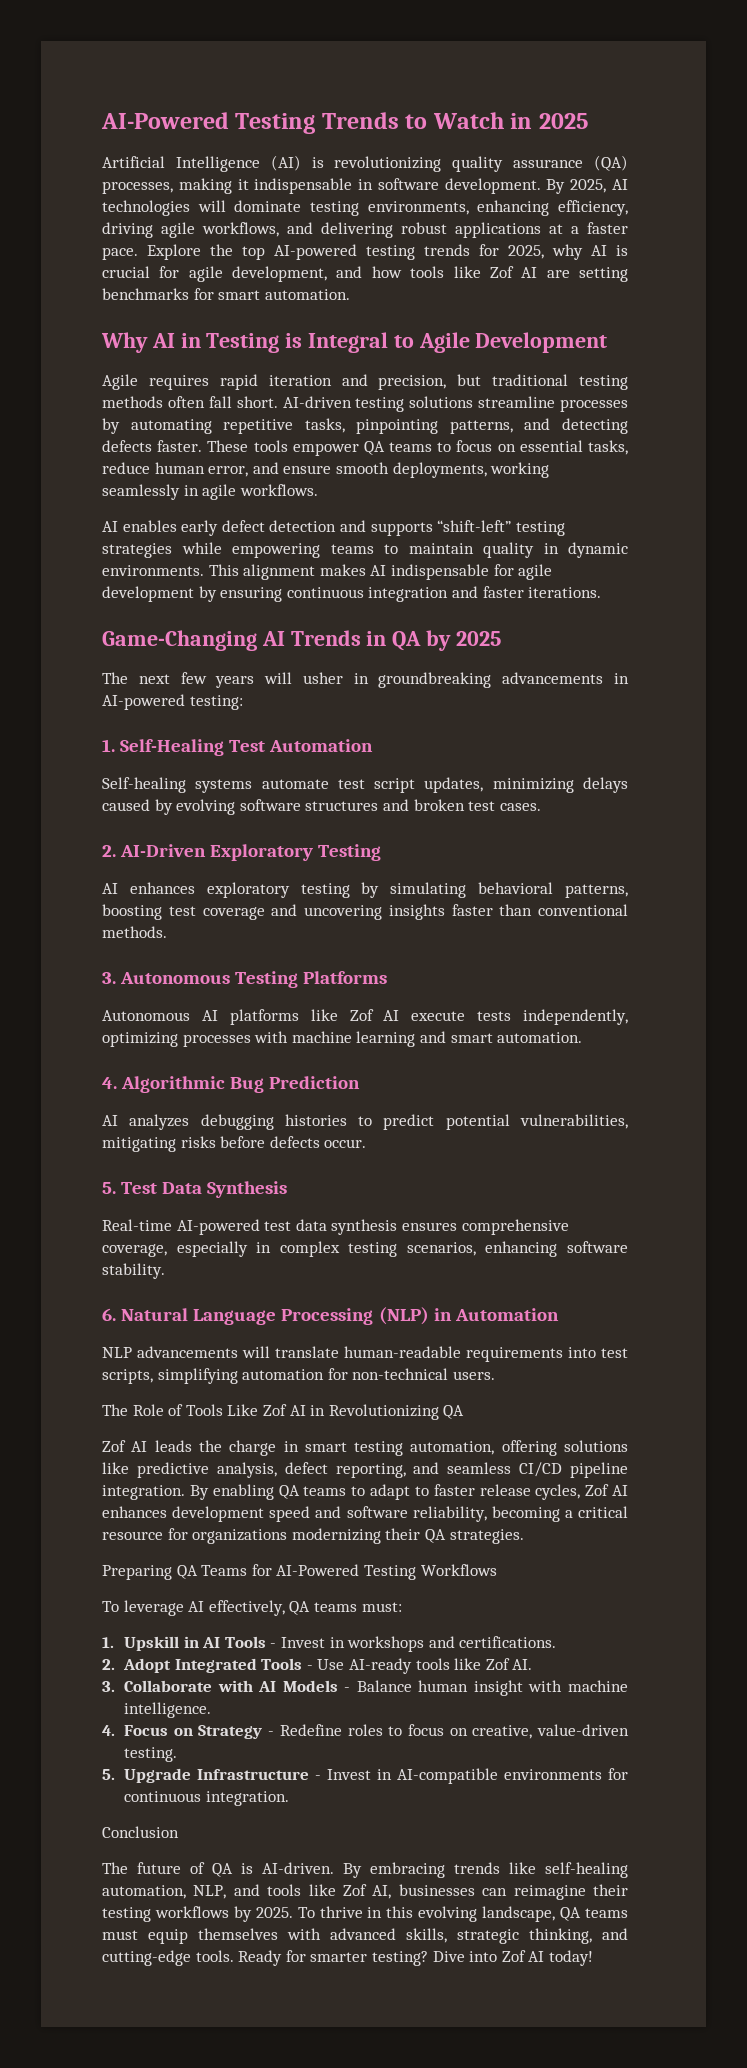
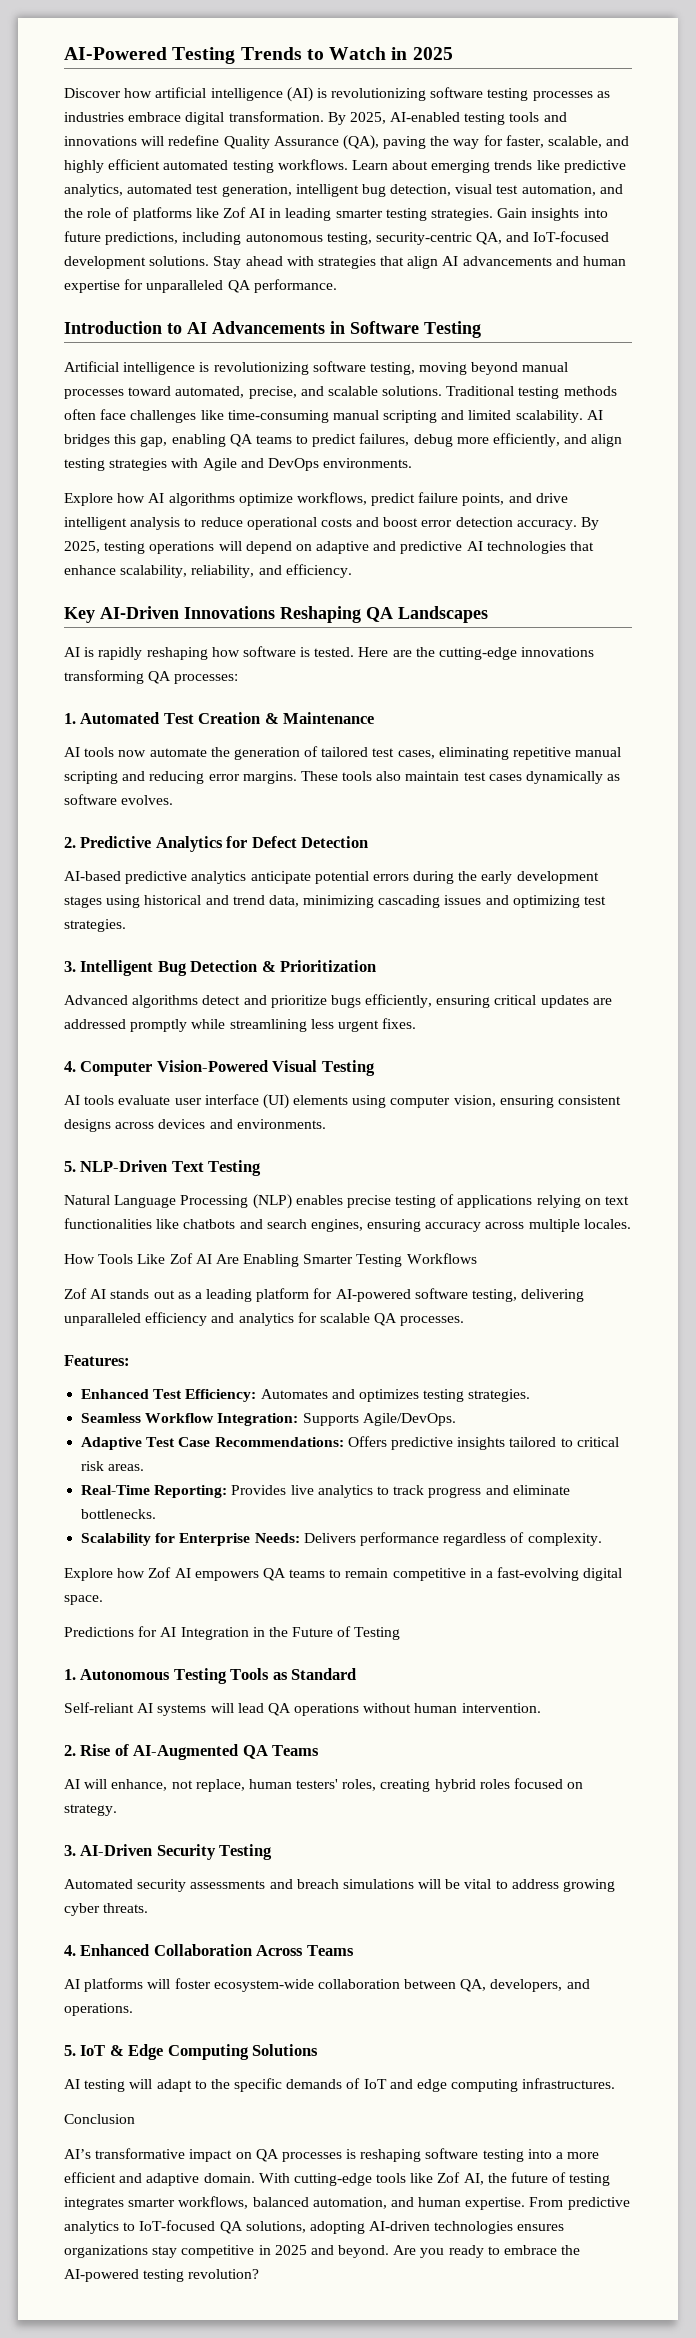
[102,155,628,172] [102,178,628,194] [102,200,628,216] [102,222,628,238] [102,244,628,260] [102,266,629,282] [102,288,350,300] [101,332,608,353] [102,374,628,390] [102,396,628,412] [102,418,628,434] [102,440,628,456] [102,462,550,478] [102,484,318,500] [102,520,565,536] [102,542,628,558] [102,564,553,580] [102,586,602,602] [102,630,501,651] [102,672,629,688] [102,694,243,710] [102,739,374,756] [102,777,628,793] [102,799,541,815] [102,844,382,861] [102,882,628,898] [102,904,628,920] [102,926,167,938] [102,971,388,988] [102,1009,628,1025] [102,1031,583,1047] [102,1076,361,1093] [102,1114,628,1130] [102,1136,367,1152] [102,1181,288,1198] [102,1219,569,1235] [102,1241,628,1257] [102,1263,165,1279] [102,1307,559,1325] [102,1346,628,1362] [102,1368,495,1384] [102,1404,465,1420] [102,1440,628,1456] [102,1462,628,1478] [102,1484,628,1500] [102,1506,628,1522] [102,1528,524,1544] [102,1564,497,1580] [102,1600,402,1616] [102,1636,557,1652] [102,1658,533,1674] [102,1680,629,1696] [124,1702,212,1718] [102,1724,629,1739] [124,1747,178,1762] [102,1768,628,1784] [124,1791,289,1806] [102,1826,179,1838] [102,1862,628,1878] [102,1884,628,1900] [102,1906,629,1922] [102,1928,628,1944] [102,1950,593,1966] Artificial Intelligence (AI) is revolutionizing quality assurance (QA) processes, making it indispensable in software development. By 2025, AI technologies will dominate testing environments, enhancing efficiency, driving agile workflows, and delivering robust applications at a faster pace. Explore the top AI-powered testing trends for 2025, why AI is crucial for agile development, and how tools like Zof AI are setting benchmarks for smart automation. // Why AI in Testing is Integral to Agile Development // Agile requires rapid iteration and precision, but traditional testing methods often fall short. AI-driven testing solutions streamline processes by automating repetitive tasks, pinpointing patterns, and detecting defects faster. These tools empower QA teams to focus on essential tasks, reduce human error, and ensure smooth deployments, working seamlessly in agile workflows. // AI enables early defect detection and supports “shift-left” testing strategies while empowering teams to maintain quality in dynamic environments. This alignment makes AI indispensable for agile development by ensuring continuous integration and faster iterations. // Game-Changing AI Trends in QA by 2025 // The next few years will usher in groundbreaking advancements in AI-powered testing: // 1. Self-Healing Test Automation // Self-healing systems automate test script updates, minimizing delays caused by evolving software structures and broken test cases. // 2. AI-Driven Exploratory Testing // AI enhances exploratory testing by simulating behavioral patterns, boosting test coverage and uncovering insights faster than conventional methods. // 3. Autonomous Testing Platforms // Autonomous AI platforms like Zof AI execute tests independently, optimizing processes with machine learning and smart automation. // 4. Algorithmic Bug Prediction // AI analyzes debugging histories to predict potential vulnerabilities, mitigating risks before defects occur. // 5. Test Data Synthesis // Real-time AI-powered test data synthesis ensures comprehensive coverage, especially in complex testing scenarios, enhancing software stability. // 6. Natural Language Processing (NLP) in Automation // NLP advancements will translate human-readable requirements into test scripts, simplifying automation for non-technical users. // The Role of Tools Like Zof AI in Revolutionizing QA // Zof AI leads the charge in smart testing automation, offering solutions like predictive analysis, defect reporting, and seamless CI/CD pipeline integration. By enabling QA teams to adapt to faster release cycles, Zof AI enhances development speed and software reliability, becoming a critical resource for organizations modernizing their QA strategies. // Preparing QA Teams for AI-Powered Testing Workflows // To leverage AI effectively, QA teams must: // 1. Upskill in AI Tools - Invest in workshops and certifications. // 2. Adopt Integrated Tools - Use AI-ready tools like Zof AI. // 3. Collaborate with AI Models - Balance human insight with machine intelligence. // 4. Focus on Strategy - Redefine roles to focus on creative, value-driven testing. // 5. Upgrade Infrastructure - Invest in AI-compatible environments for continuous integration. // Conclusion // The future of QA is AI-driven. By embracing trends like self-healing automation, NLP, and tools like Zof AI, businesses can reimagine their testing workflows by 2025. To thrive in this evolving landscape, QA teams must equip themselves with advanced skills, strategic thinking, and cutting-edge tools. Ready for smarter testing? Dive into Zof AI today! -> [64,87,610,102] [64,111,567,125] [64,135,630,150] [64,159,626,173] [64,184,623,197] [64,207,608,221] [64,231,610,245] [64,256,627,269] [64,279,337,293] [64,321,481,338] [64,361,569,375] [64,386,617,399] [64,409,603,423] [64,433,623,447] [64,458,413,471] [64,492,568,506] [64,517,600,530] [64,541,595,554] [64,564,352,578] [64,606,488,623] [64,646,595,660] [64,670,239,684] [64,712,375,724] [64,746,622,760] [64,771,621,784] [64,794,174,805] [64,836,369,852] [64,871,599,884] [64,895,607,908] [64,919,126,932] [64,960,377,976] [64,994,612,1008] [64,1018,417,1032] [64,1060,375,1076] [64,1094,622,1109] [64,1119,326,1132] [64,1160,262,1176] [64,1194,630,1209] [64,1218,631,1232] [64,1253,477,1267] [64,1288,585,1302] [64,1312,465,1326] [64,1355,130,1366] [81,1389,531,1402] [81,1413,456,1426] [81,1436,619,1450] [81,1461,145,1471] [81,1485,570,1498] [81,1509,157,1519] [81,1532,602,1546] [64,1567,623,1581] [64,1595,103,1605] [64,1626,401,1640] [64,1668,357,1684] [64,1702,541,1716] [64,1744,320,1760] [64,1778,584,1792] [64,1804,117,1816] [64,1844,273,1860] [64,1879,616,1892] [64,1903,149,1916] [64,1944,354,1956] [64,1978,590,1992] [64,2003,133,2016] [64,2044,319,2060] [64,2078,616,2092] [64,2114,135,2124] [64,2148,600,2162] [64,2172,611,2186] [64,2196,630,2210] [64,2220,565,2234] [64,2245,581,2258] [64,2269,260,2282] Discover how artificial intelligence (AI) is revolutionizing software testing processes as industries embrace digital transformation. By 2025, AI-enabled testing tools and innovations will redefine Quality Assurance (QA), paving the way for faster, scalable, and highly efficient automated testing workflows. Learn about emerging trends like predictive analytics, automated test generation, intelligent bug detection, visual test automation, and the role of platforms like Zof AI in leading smarter testing strategies. Gain insights into future predictions, including autonomous testing, security-centric QA, and IoT-focused development solutions. Stay ahead with strategies that align AI advancements and human expertise for unparalleled QA performance. // Introduction to AI Advancements in Software Testing // Artificial intelligence is revolutionizing software testing, moving beyond manual processes toward automated, precise, and scalable solutions. Traditional testing methods often face challenges like time-consuming manual scripting and limited scalability. AI bridges this gap, enabling QA teams to predict failures, debug more efficiently, and align testing strategies with Agile and DevOps environments. // Explore how AI algorithms optimize workflows, predict failure points, and drive intelligent analysis to reduce operational costs and boost error detection accuracy. By 2025, testing operations will depend on adaptive and predictive AI technologies that enhance scalability, reliability, and efficiency. // Key AI-Driven Innovations Reshaping QA Landscapes // AI is rapidly reshaping how software is tested. Here are the cutting-edge innovations transforming QA processes: // 1. Automated Test Creation & Maintenance // AI tools now automate the generation of tailored test cases, eliminating repetitive manual scripting and reducing error margins. These tools also maintain test cases dynamically as software evolves. // 2. Predictive Analytics for Defect Detection // AI-based predictive analytics anticipate potential errors during the early development stages using historical and trend data, minimizing cascading issues and optimizing test strategies. // 3. Intelligent Bug Detection & Prioritization // Advanced algorithms detect and prioritize bugs efficiently, ensuring critical updates are addressed promptly while streamlining less urgent fixes. // 4. Computer Vision-Powered Visual Testing // AI tools evaluate user interface (UI) elements using computer vision, ensuring consistent designs across devices and environments. // 5. NLP-Driven Text Testing // Natural Language Processing (NLP) enables precise testing of applications relying on text functionalities like chatbots and search engines, ensuring accuracy across multiple locales. // How Tools Like Zof AI Are Enabling Smarter Testing Workflows // Zof AI stands out as a leading platform for AI-powered software testing, delivering unparalleled efficiency and analytics for scalable QA processes. // Features: // Enhanced Test Efficiency: Automates and optimizes testing strategies. // Seamless Workflow Integration: Supports Agile/DevOps. // Adaptive Test Case Recommendations: Offers predictive insights tailored to critical risk areas. // Real-Time Reporting: Provides live analytics to track progress and eliminate bottlenecks. // Scalability for Enterprise Needs: Delivers performance regardless of complexity. // Explore how Zof AI empowers QA teams to remain competitive in a fast-evolving digital space. // Predictions for AI Integration in the Future of Testing // 1. Autonomous Testing Tools as Standard // Self-reliant AI systems will lead QA operations without human intervention. // 2. Rise of AI-Augmented QA Teams // AI will enhance, not replace, human testers' roles, creating hybrid roles focused on strategy. // 3. AI-Driven Security Testing // Automated security assessments and breach simulations will be vital to address growing cyber threats. // 4. Enhanced Collaboration Across Teams // AI platforms will foster ecosystem-wide collaboration between QA, developers, and operations. // 5. IoT & Edge Computing Solutions // AI testing will adapt to the specific demands of IoT and edge computing infrastructures. // Conclusion // AI’s transformative impact on QA processes is reshaping software testing into a more efficient and adaptive domain. With cutting-edge tools like Zof AI, the future of testing integrates smarter workflows, balanced automation, and human expertise. From predictive analytics to IoT-focused QA solutions, adopting AI-driven technologies ensures organizations stay competitive in 2025 and beyond. Are you ready to embrace the AI-powered testing revolution?

